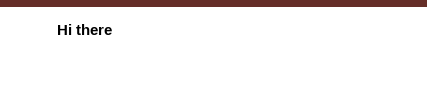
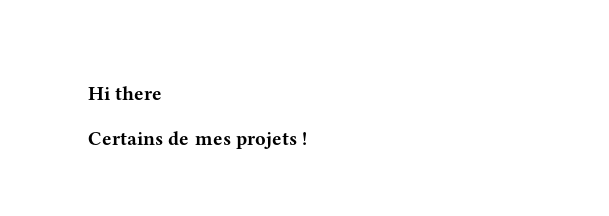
(113, 29) none -> [88,131,308,149] // Certains de mes projets !

